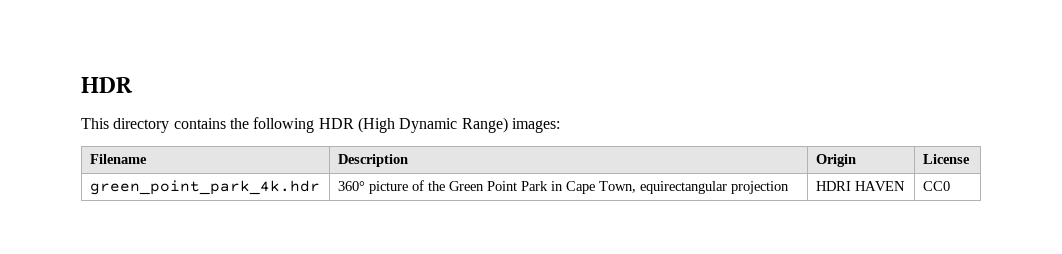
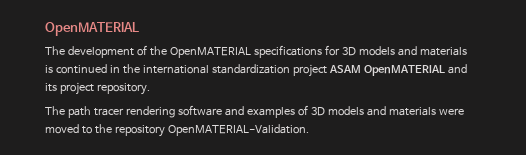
[81,77,133,93] [81,117,560,133] [90,154,148,164] [338,154,409,167] [816,154,857,167] [923,154,971,164] [90,180,321,195] [338,180,790,194] [816,181,906,191] [923,181,951,191] HDR // This directory contains the following HDR (High Dynamic Range) images: // Filename | Description | Origin | License // green_point_park_4k.hdr | 360° picture of the Green Point Park in Cape Town, equirectangular projection | HDRI HAVEN | CC0 -> [45,22,139,36] [45,45,467,58] [45,64,467,77] [45,82,150,95] [45,105,464,118] [45,124,309,137] OpenMATERIAL // The development of the OpenMATERIAL specifications for 3D models and materials is continued in the international standardization project ASAM OpenMATERIAL and its project repository. // The path tracer rendering software and examples of 3D models and materials were moved to the repository OpenMATERIAL-Validation.

